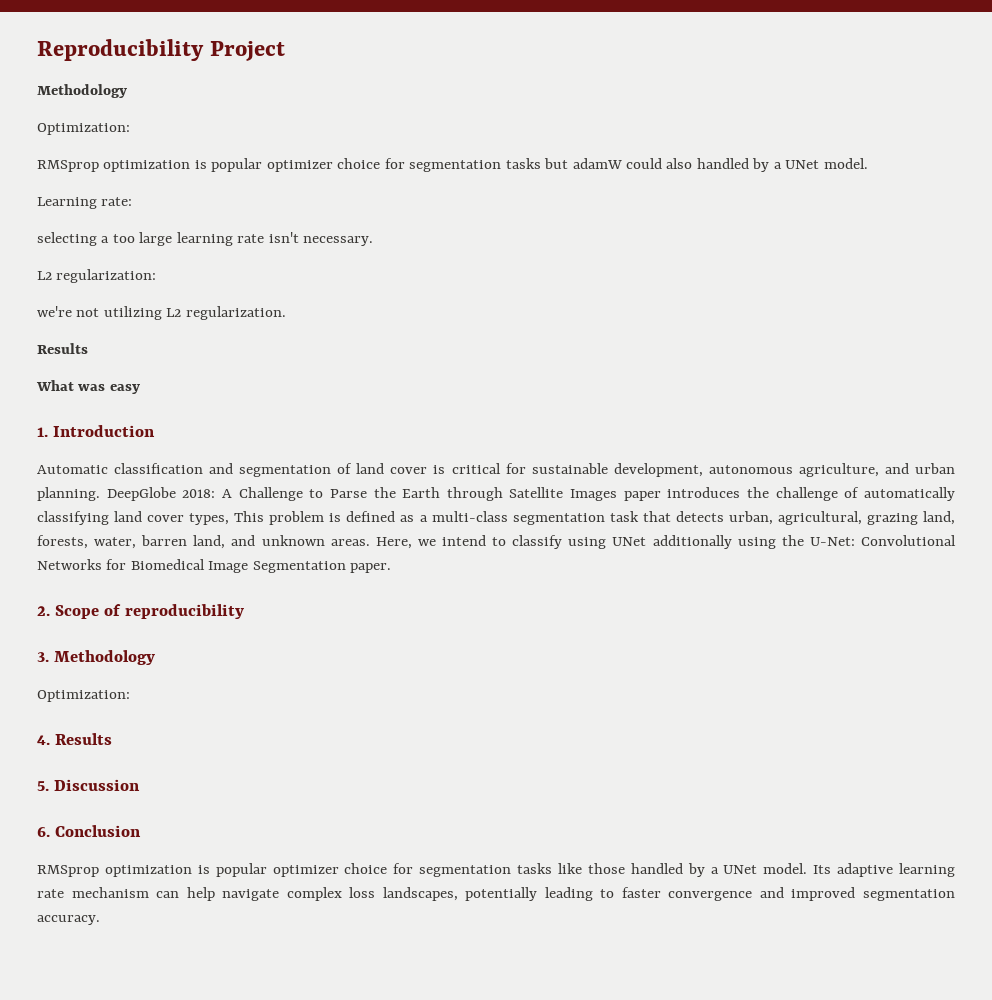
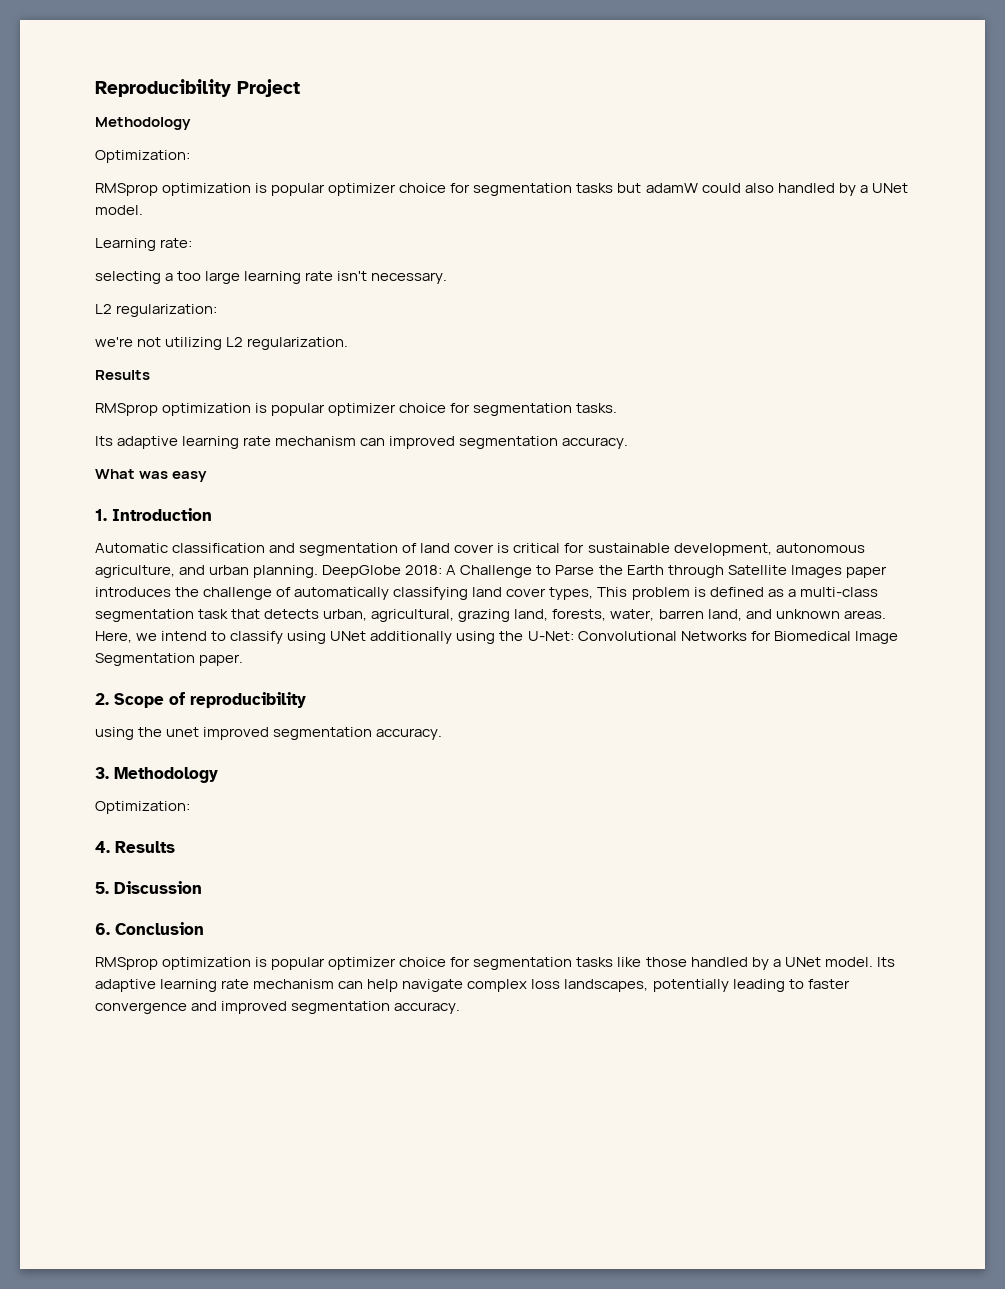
(88, 348) none -> [95,403,618,416] [95,436,629,449] // RMSprop optimization is popular optimizer choice for segmentation tasks. // Its adaptive learning rate mechanism can improved segmentation accuracy.
(245, 611) none -> [95,727,443,740] // using the unet improved segmentation accuracy.

